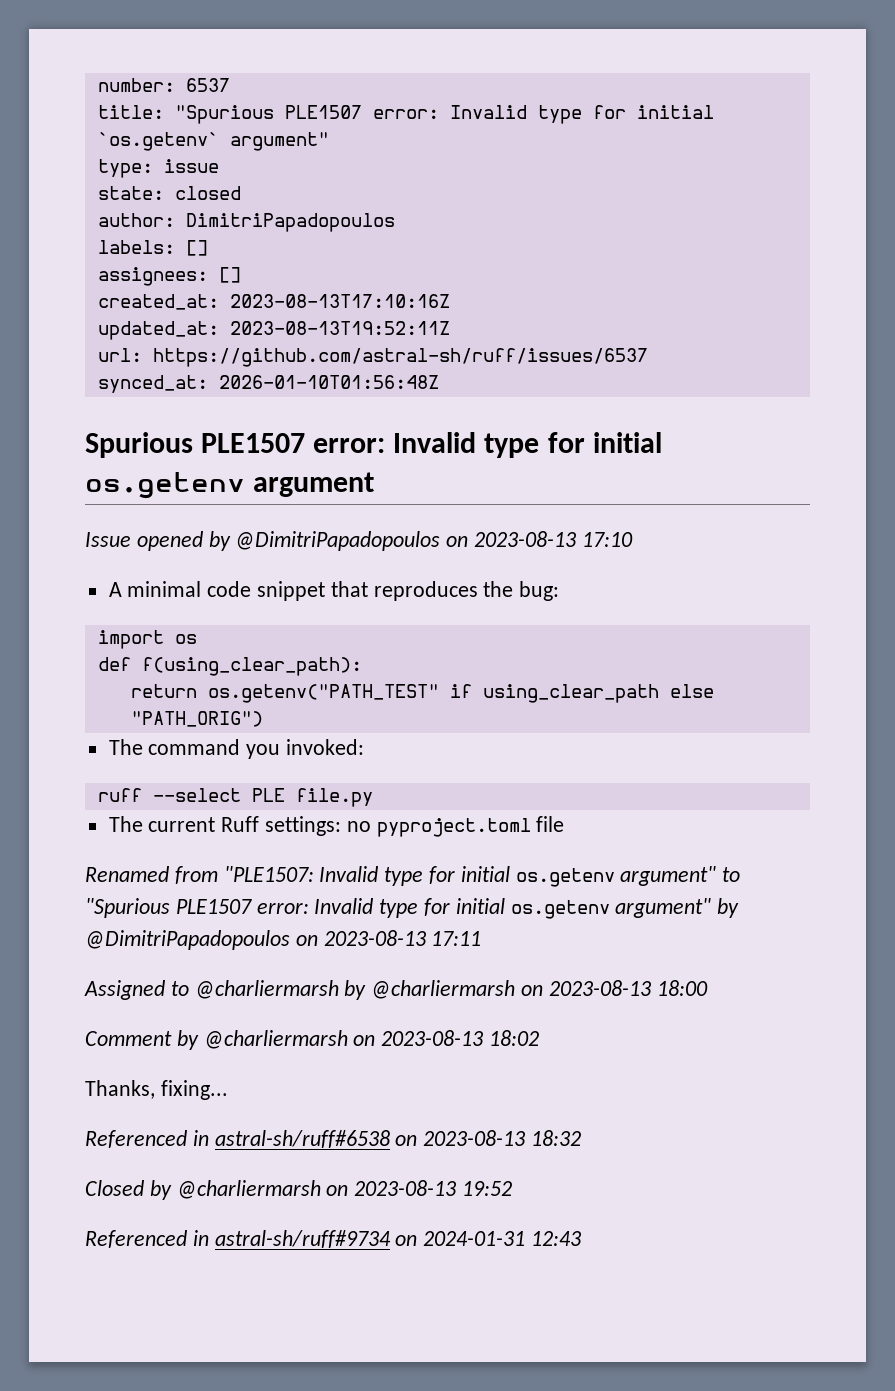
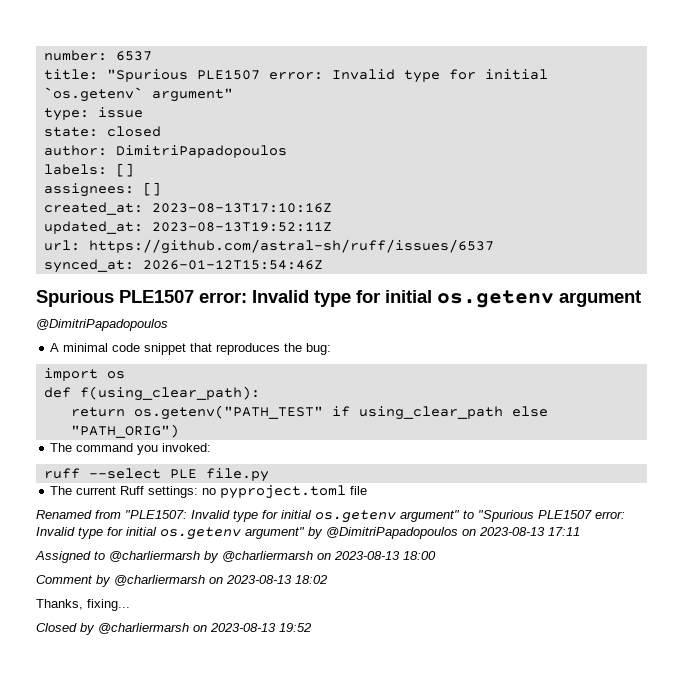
[218,375,439,389] 2026-01-10T01:56:48Z -> [142,260,323,270] 2026-01-12T15:54:46Z
[85,531,633,551] Issue opened by @DimitriPapadopoulos on 2023-08-13 17:10 -> [36,319,168,331] @DimitriPapadopoulos
[85,1130,582,1148] // Referenced in astral-sh/ruff#6538 on 2023-08-13 18:32 -> (130, 605) none
[85,1230,582,1248] // Referenced in astral-sh/ruff#9734 on 2024-01-31 12:43 -> (312, 627) none

